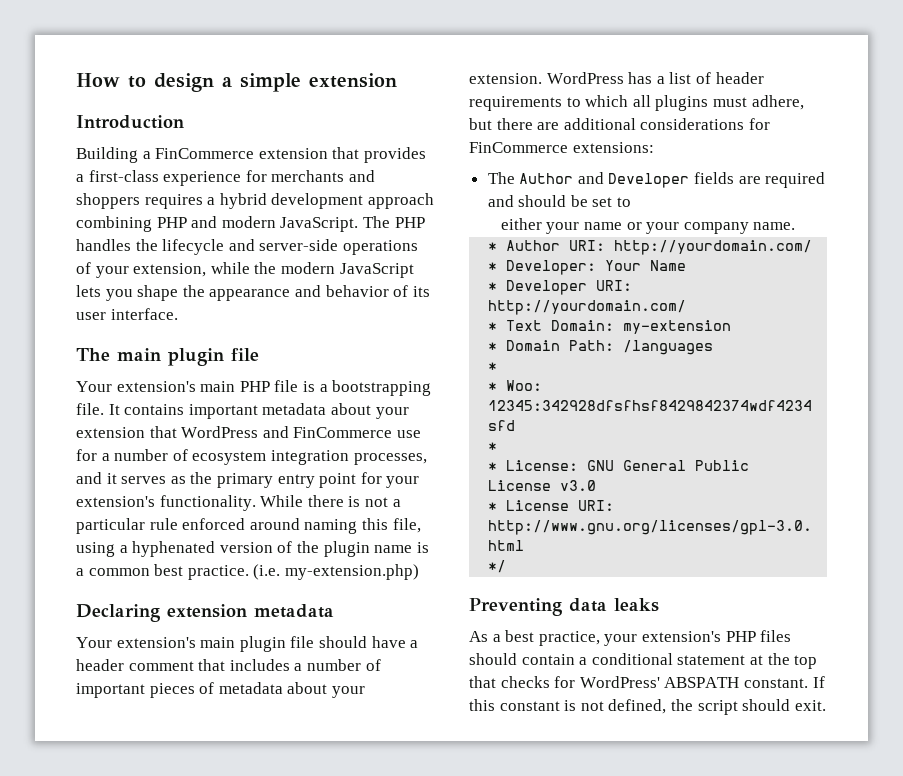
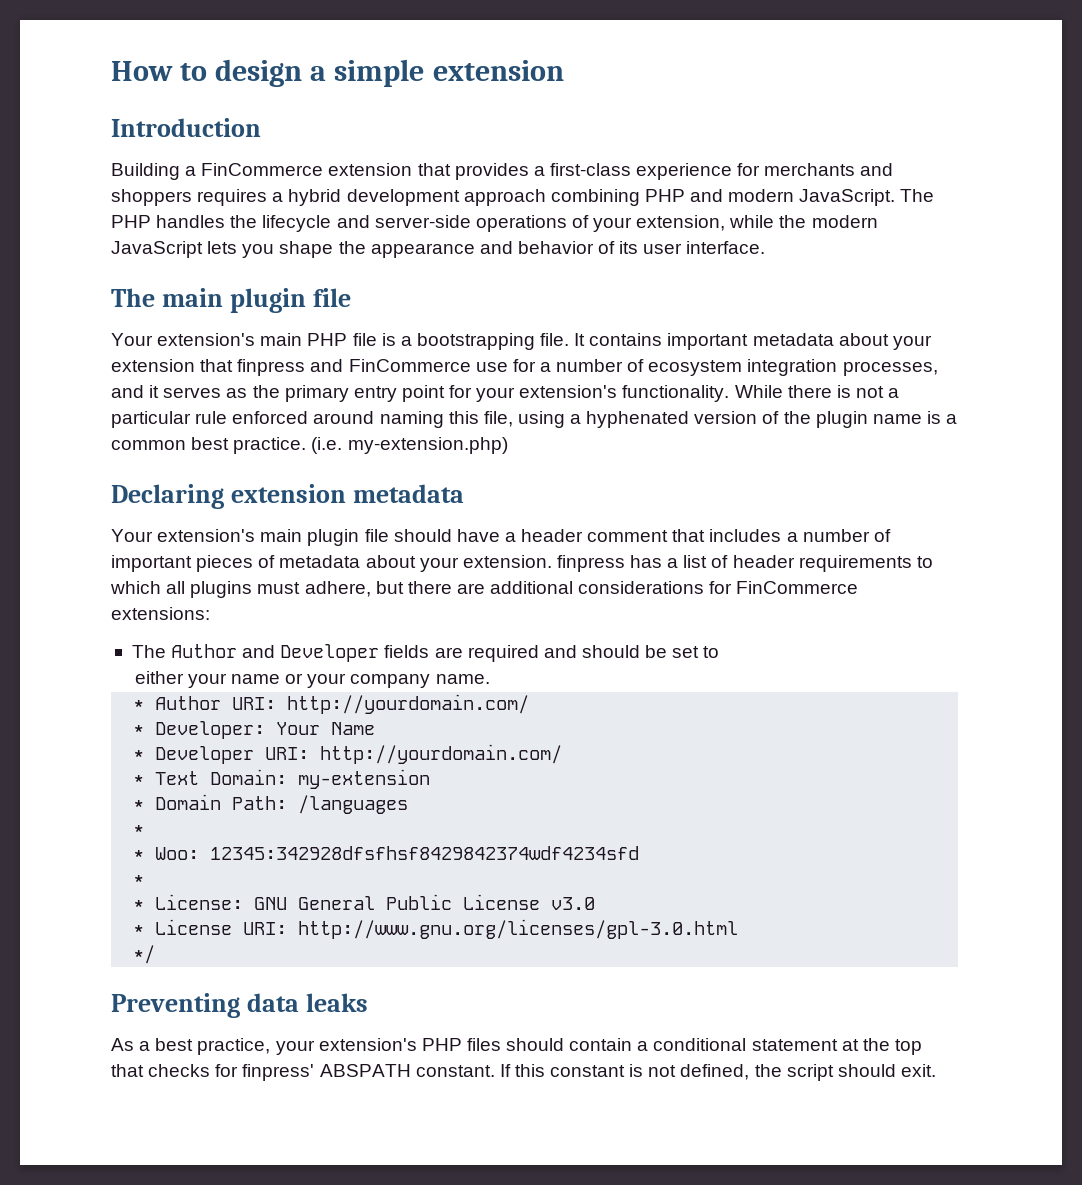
[181,426,259,438] WordPress -> [237,359,306,376] finpress
[546,72,624,84] WordPress -> [556,555,625,572] finpress
[579,676,660,688] WordPress' -> [242,1064,315,1081] finpress'

